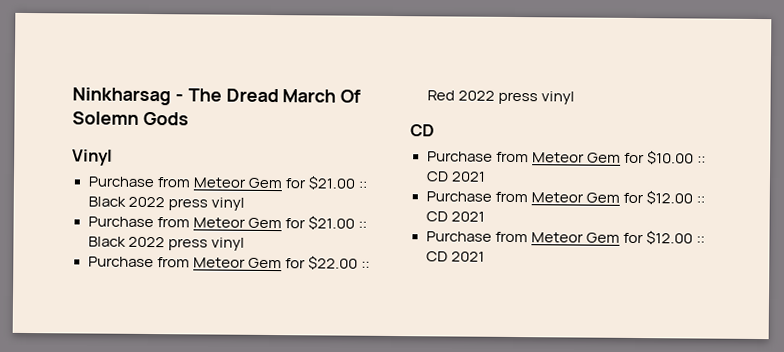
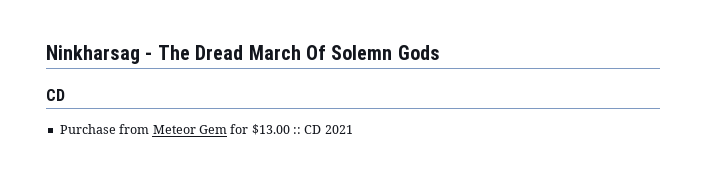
[72,149,113,166] [87,175,367,190] [87,196,245,211] [87,215,367,230] [87,236,245,251] [87,255,370,270] [426,90,575,105] // Vinyl // Purchase from Meteor Gem for $21.00 :: Black 2022 press vinyl // Purchase from Meteor Gem for $21.00 :: Black 2022 press vinyl // Purchase from Meteor Gem for $22.00 :: Red 2022 press vinyl -> (440, 52) none
[646,150,706,165] [425,171,486,182] [425,190,705,205] [425,211,485,222] [425,230,705,245] [425,251,485,262] $10.00 :: CD 2021 // Purchase from Meteor Gem for $12.00 :: CD 2021 // Purchase from Meteor Gem for $12.00 :: CD 2021 -> [251,124,353,135] $13.00 :: CD 2021

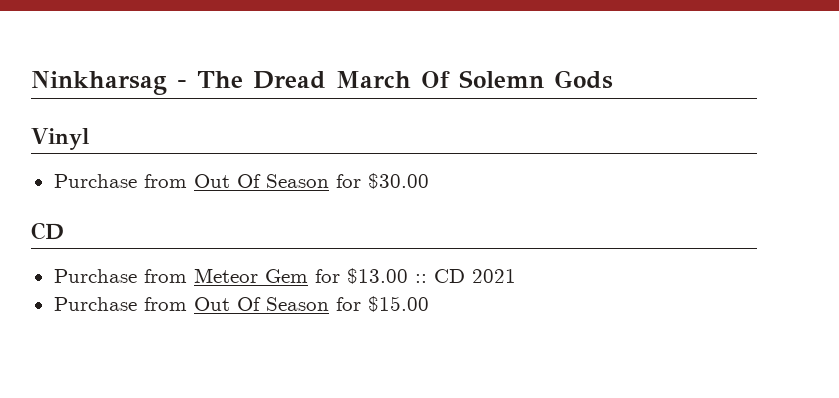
(440, 52) none -> [31,128,89,150] [53,173,429,189] // Vinyl // Purchase from Out Of Season for $30.00
(353, 129) none -> [53,296,429,312] // Purchase from Out Of Season for $15.00

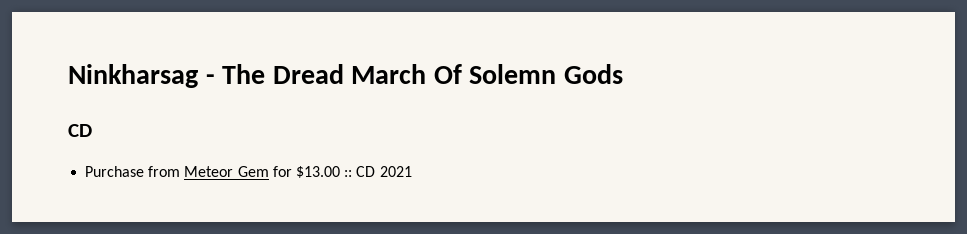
[31,128,89,150] [53,173,429,189] // Vinyl // Purchase from Out Of Season for $30.00 -> (623, 74) none
[53,296,429,312] // Purchase from Out Of Season for $15.00 -> (412, 171) none

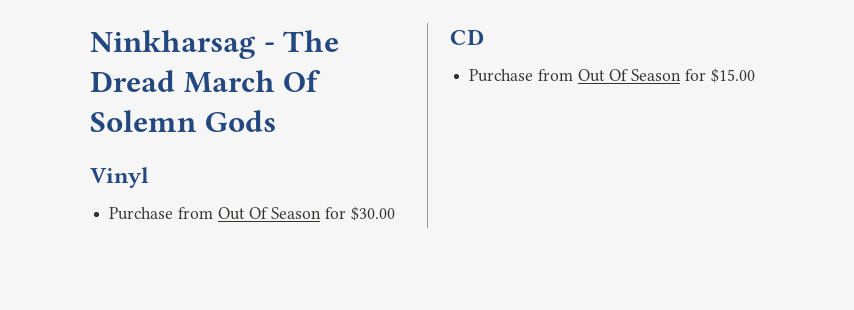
[68,124,92,137] [85,166,412,178] CD // Purchase from Meteor Gem for $13.00 :: CD 2021 -> [90,167,149,188] [109,206,395,221] [450,29,484,45] [469,68,755,83] Vinyl // Purchase from Out Of Season for $30.00 // CD // Purchase from Out Of Season for $15.00

